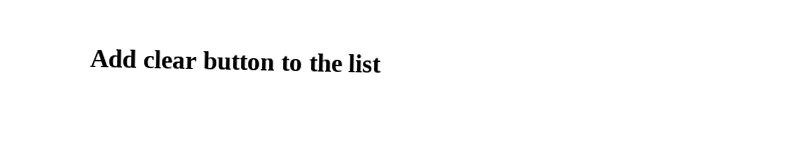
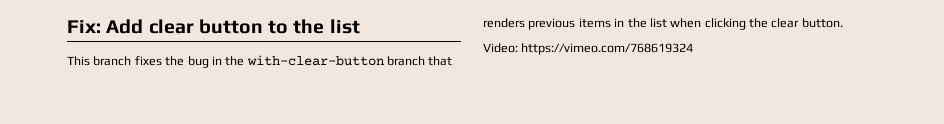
(90, 58) none -> [67,20,101,33] Fix:
(383, 63) none -> [67,55,453,68] [483,18,843,30] [483,43,694,55] // This branch fixes the bug in the with-clear-button branch that renders previous items in the list when clicking the clear button. // Video: https://vimeo.com/768619324

